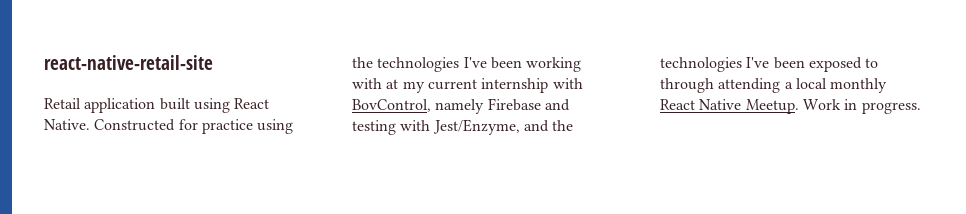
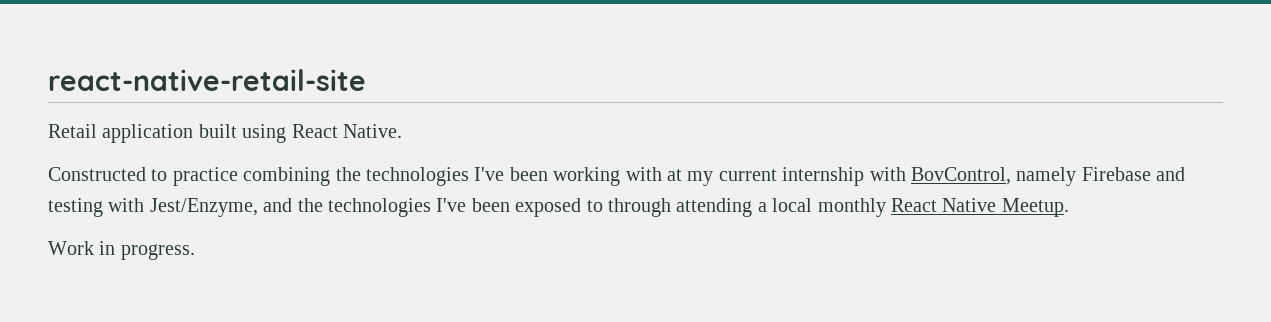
[94,119,294,134] Constructed for practice using -> [48,167,331,186] // Constructed to practice combining
(799, 106) none -> (1069, 207) //

